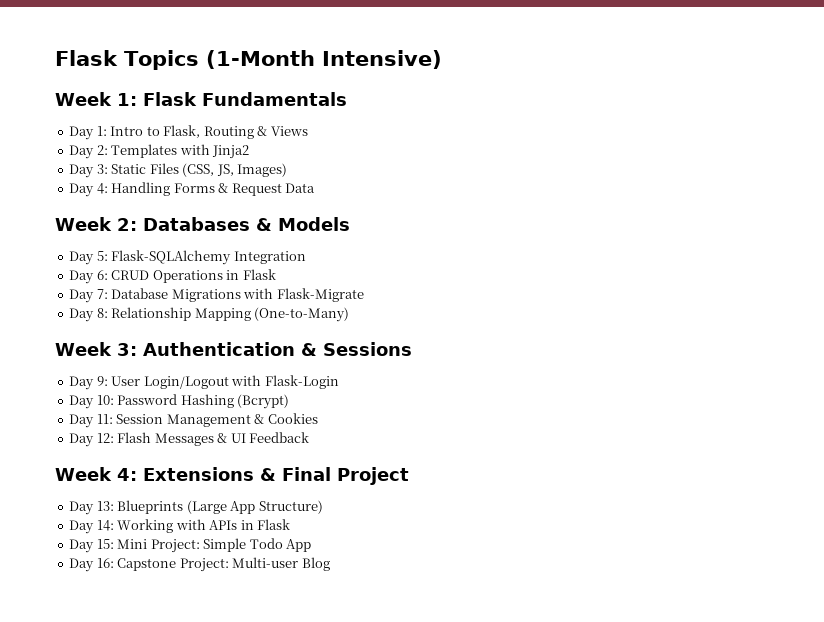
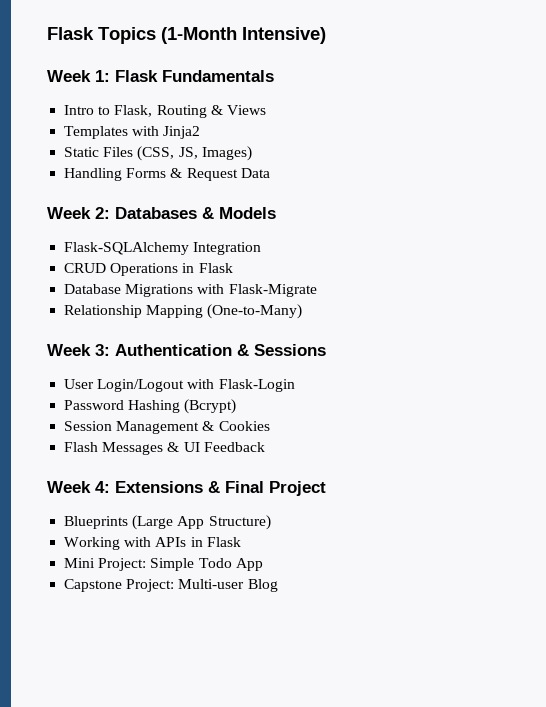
[69,126,107,140] Day 1: -> (274, 76) none
[69,145,108,159] Day 2: -> (266, 110) none
[69,164,108,178] Day 3: -> (201, 132) none
[69,183,108,197] Day 4: -> (252, 153) none
[69,251,108,265] Day 5: -> (276, 213) none
[69,270,108,284] Day 6: -> (262, 248) none
[69,289,108,303] Day 7: -> (233, 268) none
[69,308,108,322] Day 8: -> (317, 290) none
[69,376,108,390] Day 9: -> (326, 350) none
[69,395,114,409] Day 10: -> (295, 385) none
[69,414,113,428] Day 11: -> (237, 406) none
[69,433,114,447] Day 12: -> (270, 426) none
[69,501,114,515] Day 13: -> (326, 488) none
[69,520,114,534] Day 14: -> (271, 522) none
[69,539,114,553] Day 15: -> (241, 542) none
[69,558,114,572] Day 16: -> (263, 564) none

